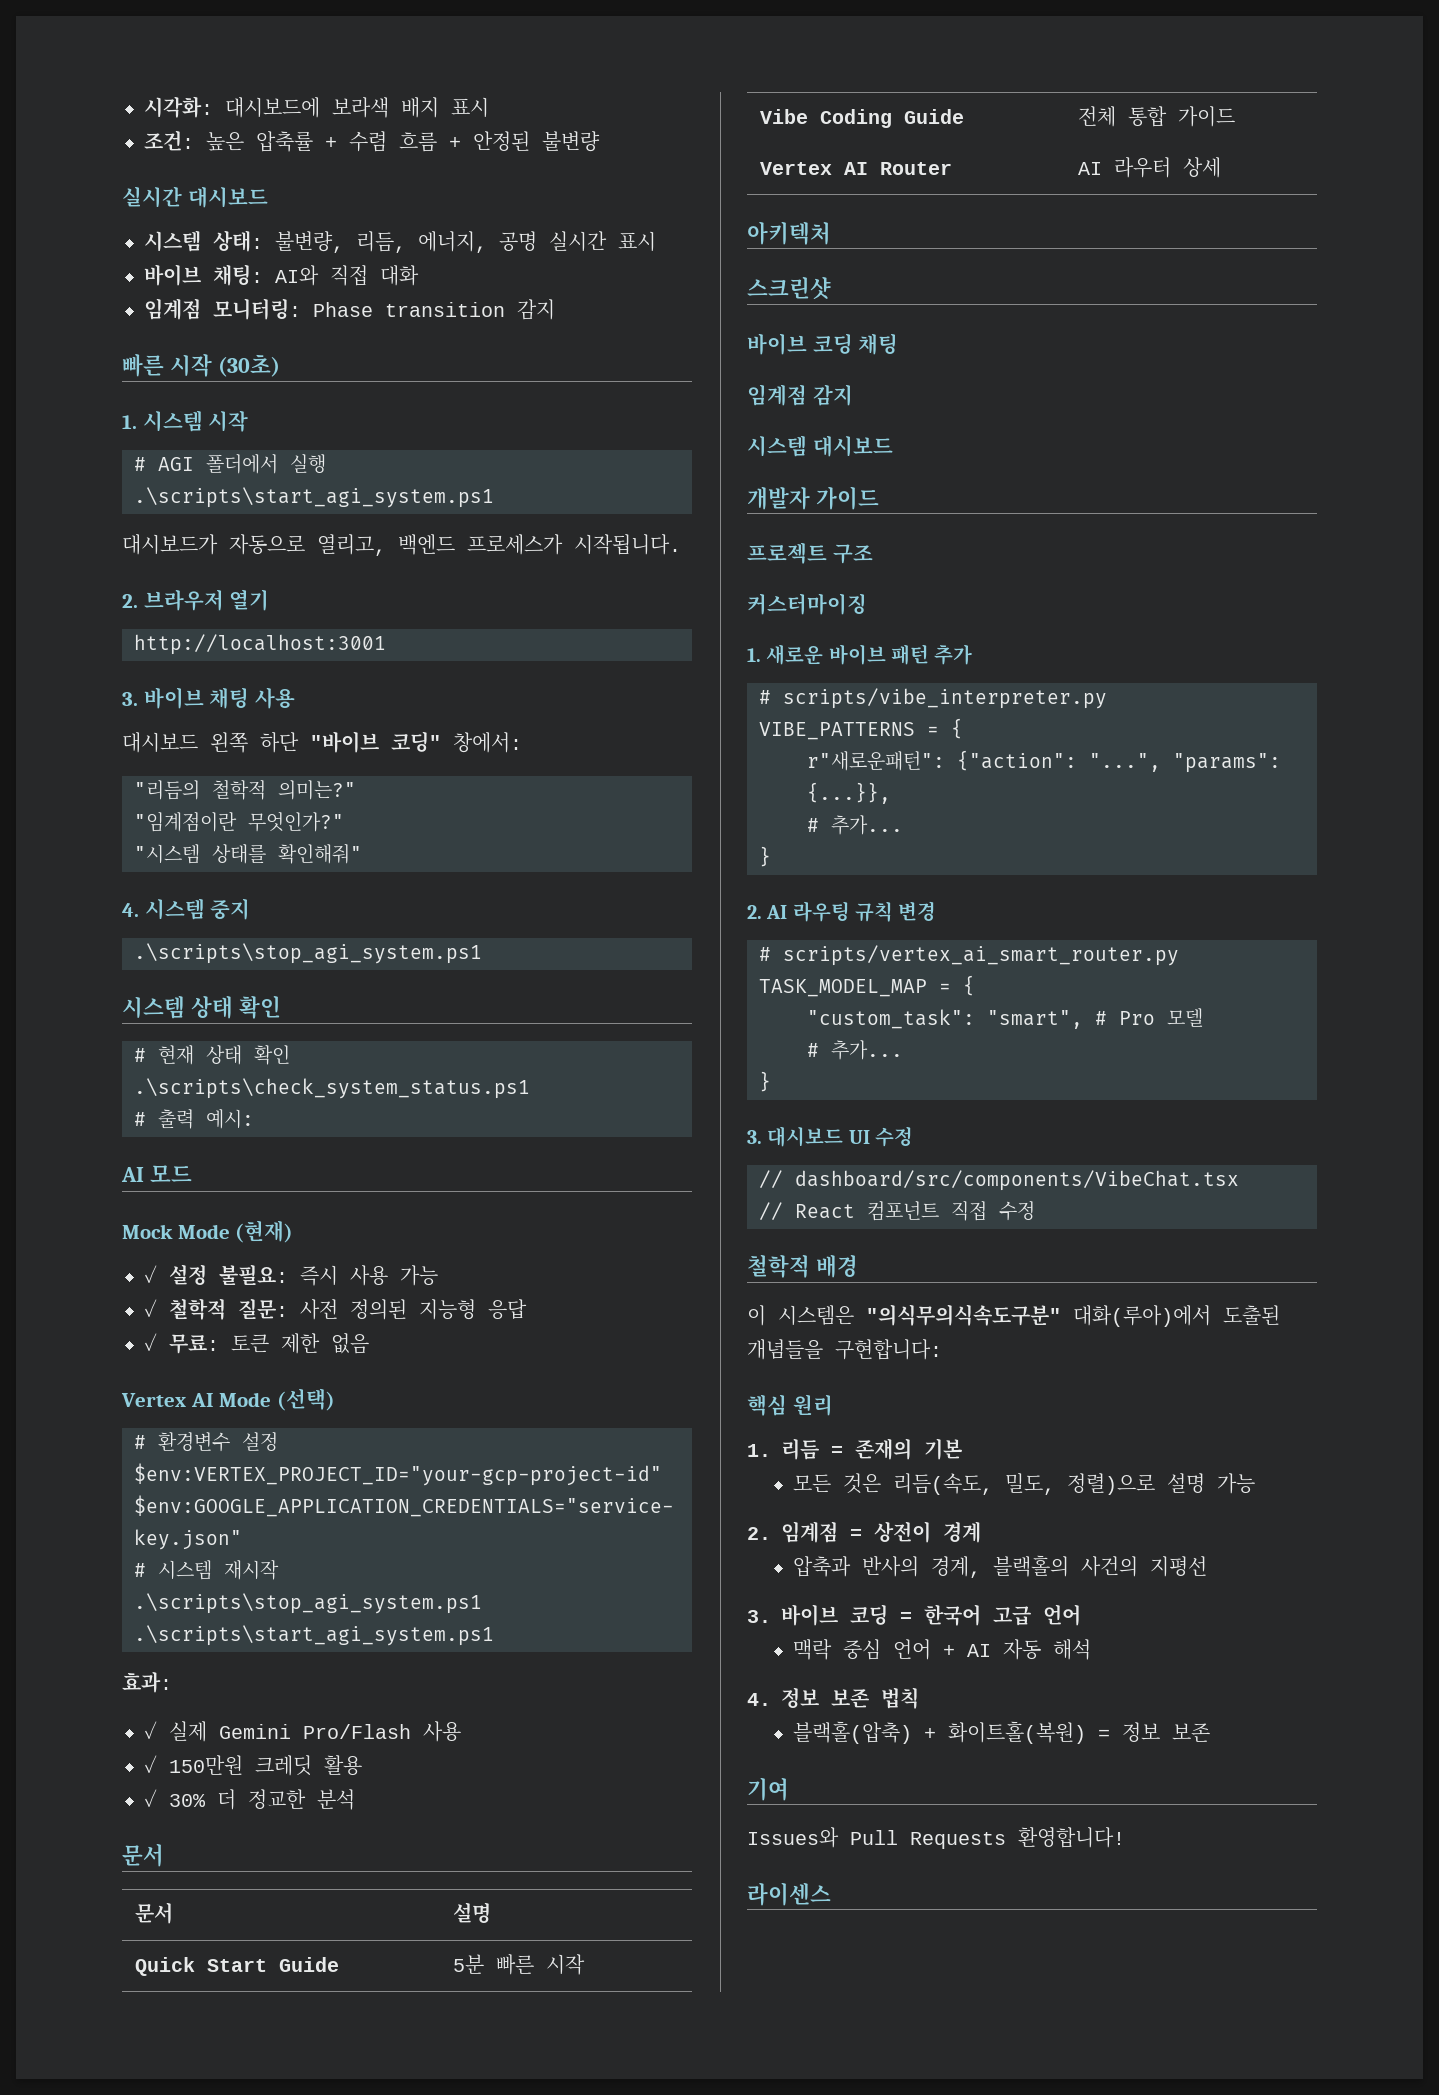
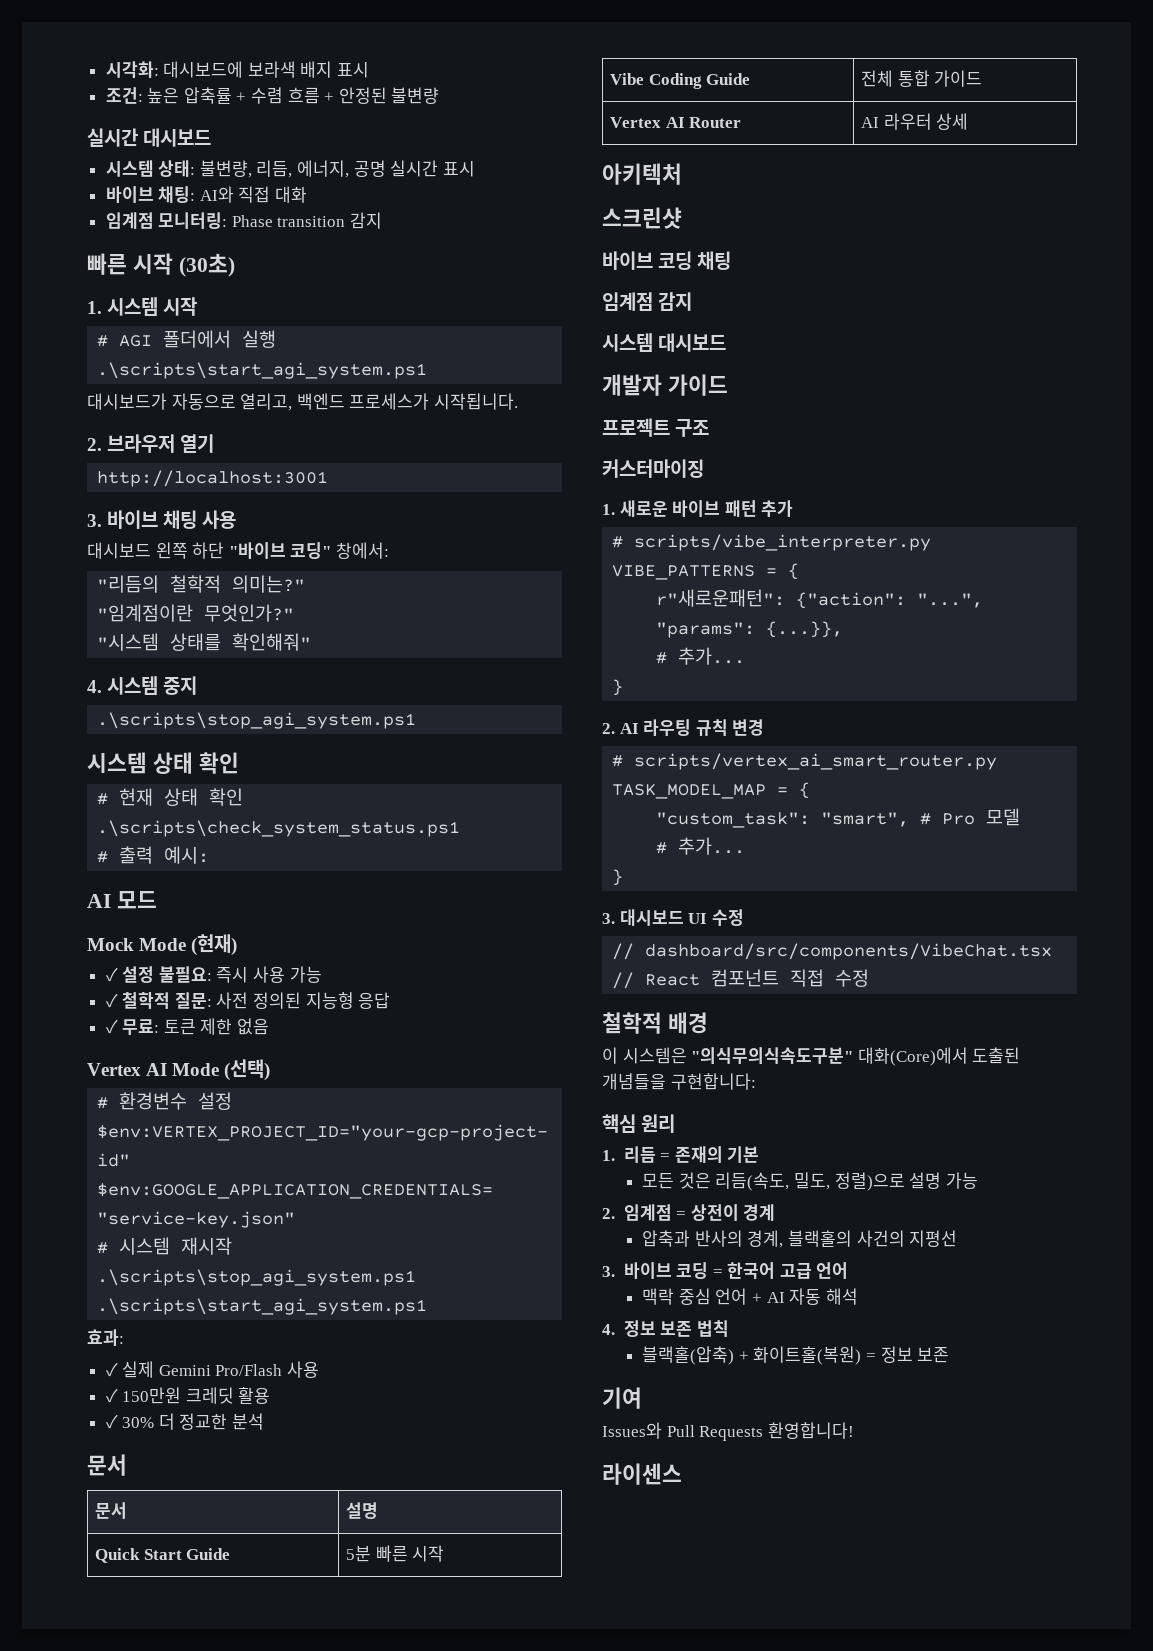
[1073,1305,1211,1327] 대화(루아)에서 -> [857,1047,968,1066] 대화(Core)에서

